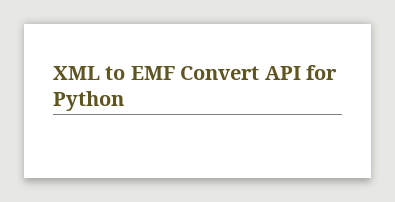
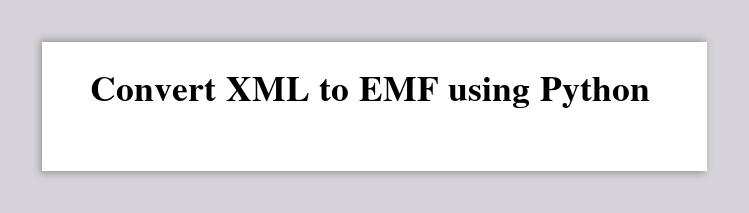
(53, 73) none -> [90,77,216,101] Convert
[180,65,337,80] Convert API for -> [448,77,531,109] using

